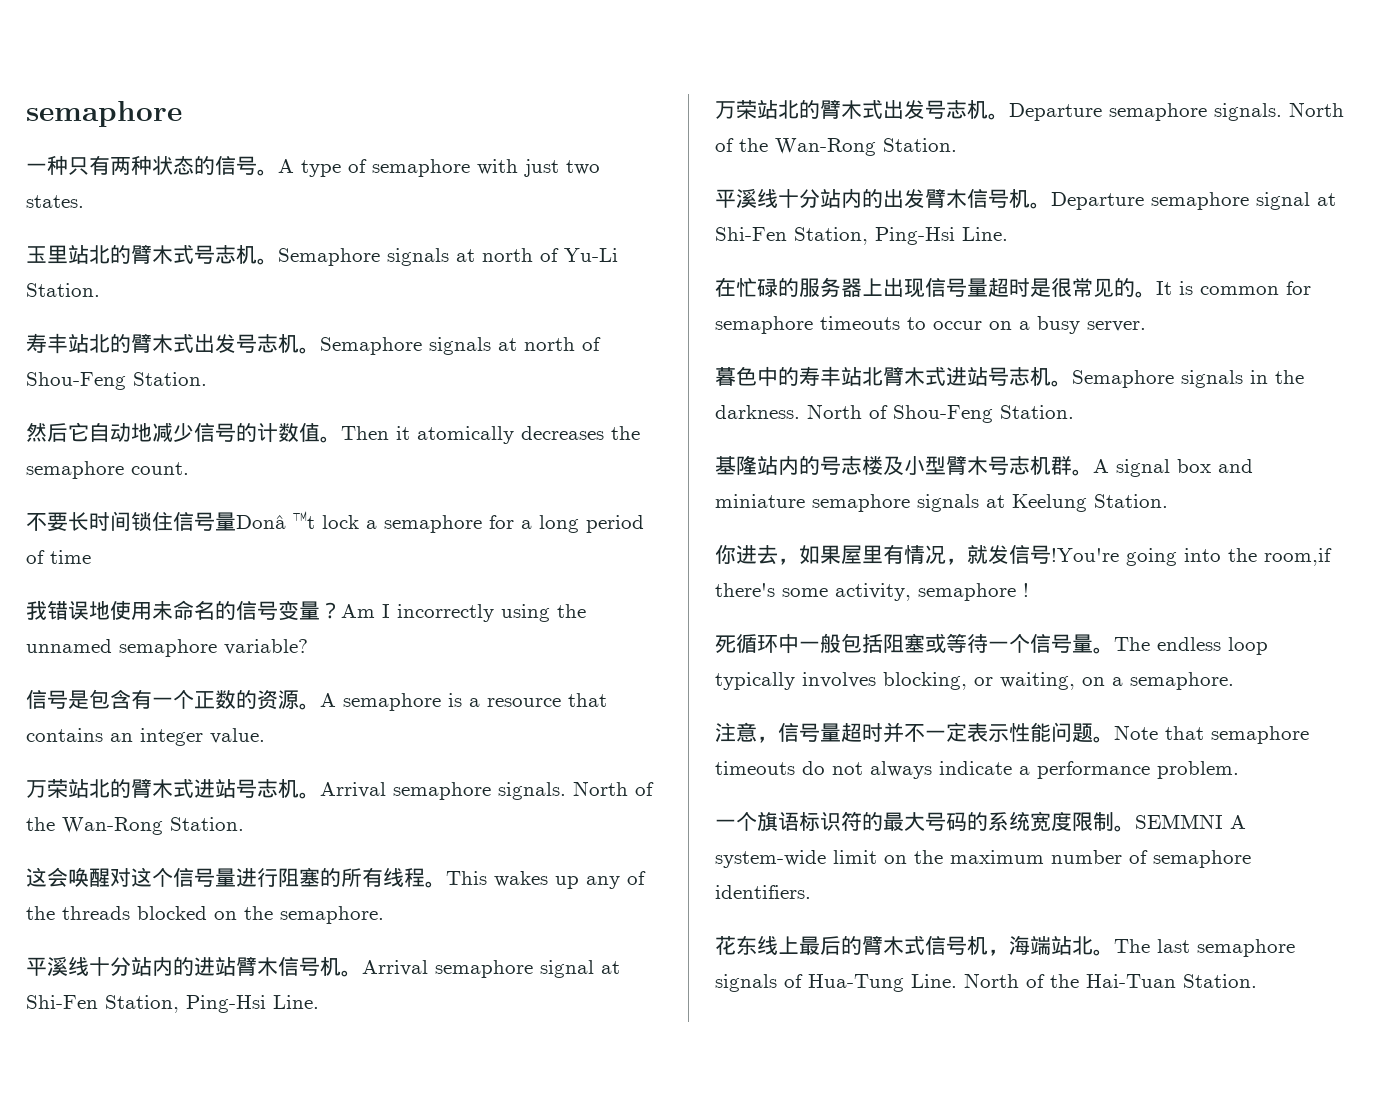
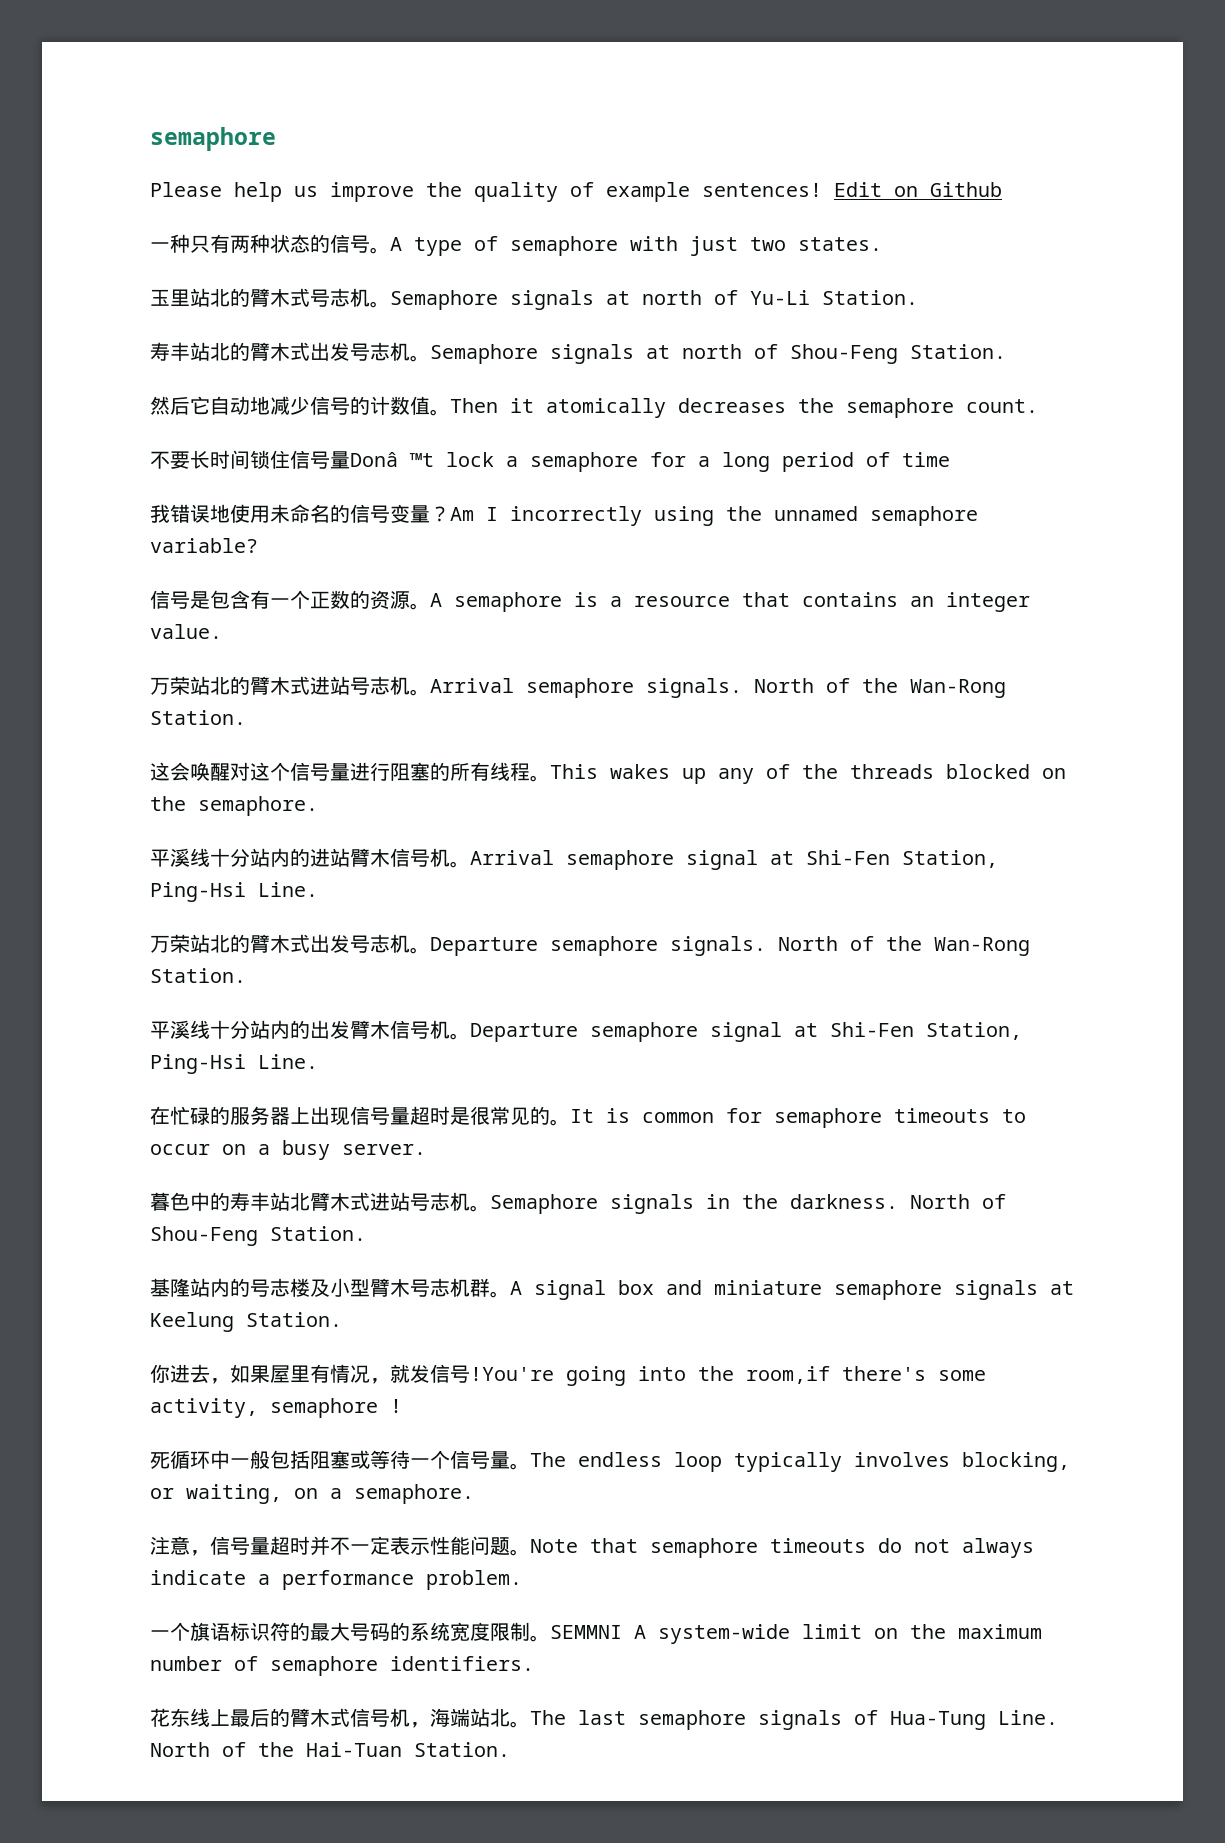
[26,101,182,127] semaphore -> [150,127,276,151] [150,182,1002,202] semaphore // Please help us improve the quality of example sentences! Edit on Github

